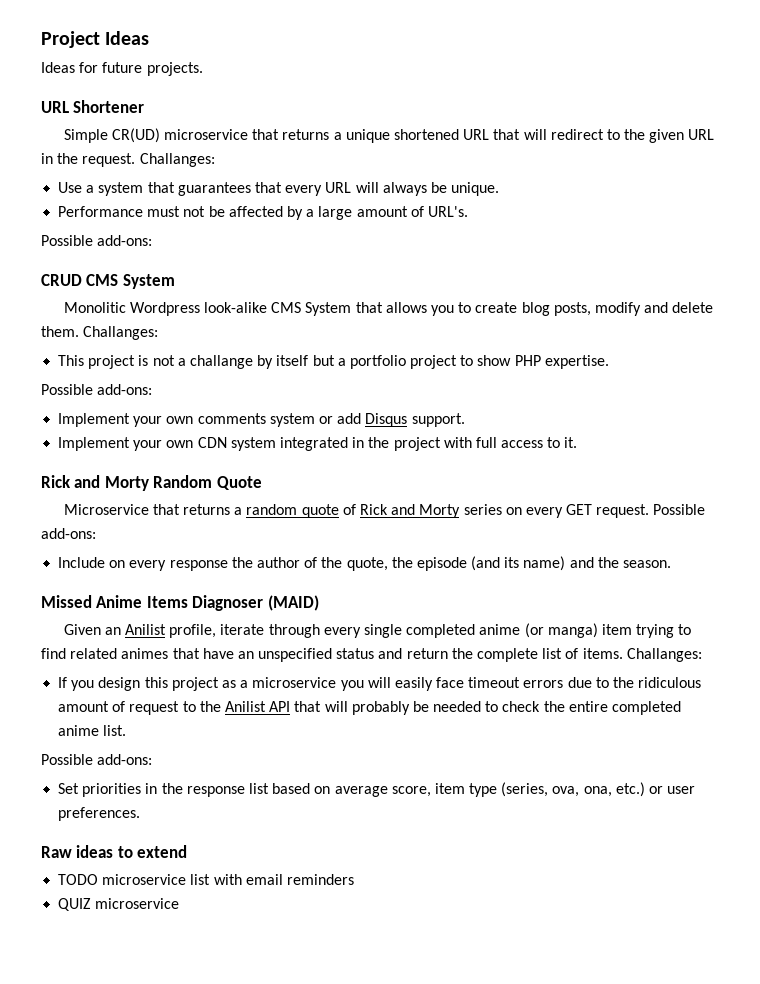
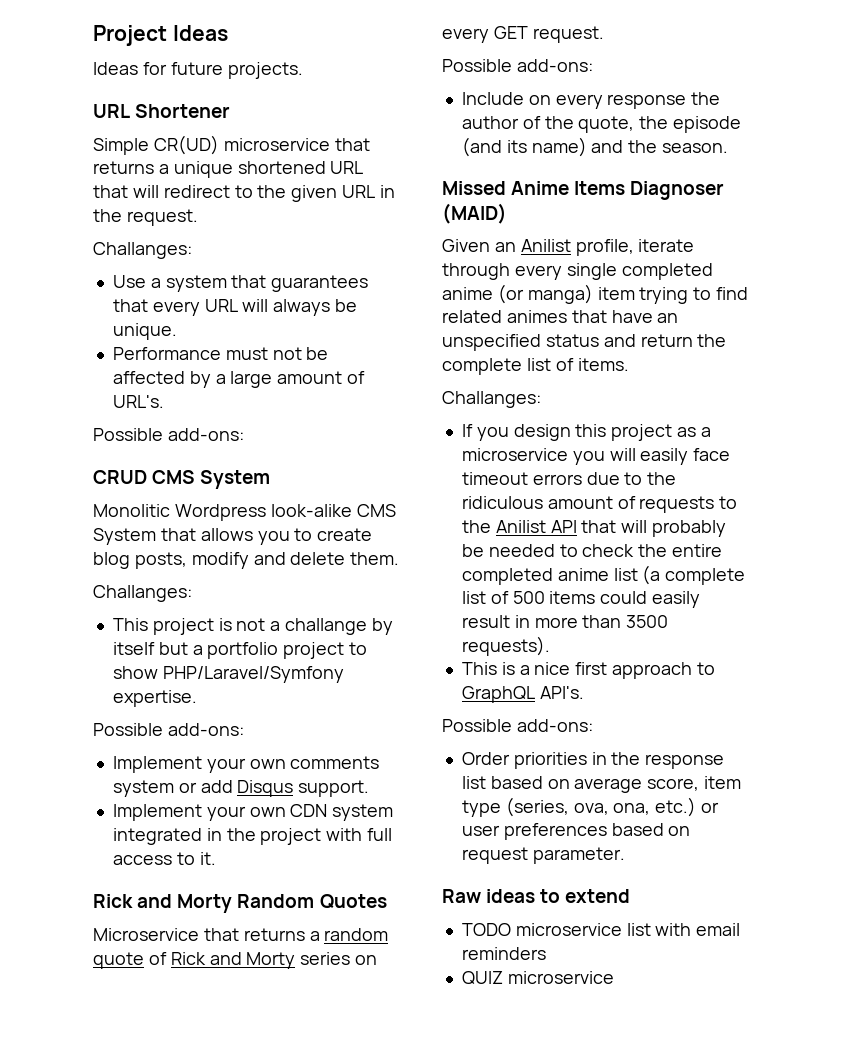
(136, 160) none -> (198, 217) //
(79, 331) none -> (400, 558) //
[514,355,541,366] PHP -> [162,666,344,683] PHP/Laravel/Symfony
[216,476,262,490] Quote -> [319,894,387,909] Quotes
(650, 511) none -> (604, 34) //
(623, 653) none -> (629, 364) //
[129,701,180,715] request -> [639,496,715,513] requests
[103,725,127,736] [41,754,153,765] [58,783,80,794] list. // Possible add-ons: // Set -> [613,565,746,585] [461,591,701,608] [461,615,669,628] [461,636,550,656] [461,662,715,679] [461,686,584,703] [442,719,593,732] [461,752,510,765] list (a complete list of 500 items could easily result in more than 3500 requests). // This is a nice first approach to GraphQL API's. // Possible add-ons: // Order
[58,807,141,821] preferences. -> [503,823,691,840] [461,847,625,864] preferences based on request parameter.

